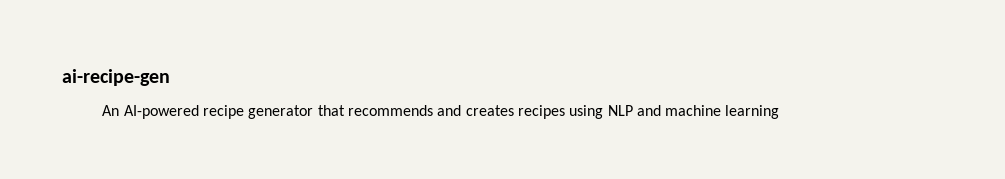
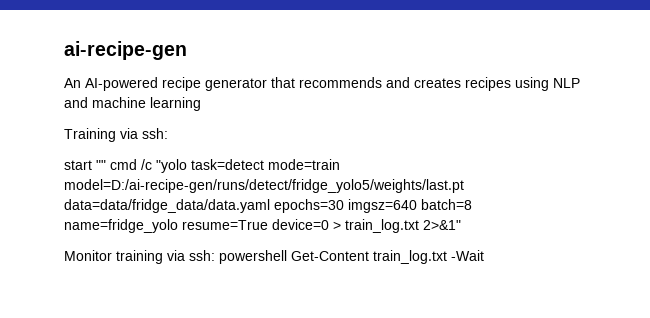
(780, 112) none -> [64,128,168,142] [64,159,340,173] [64,179,464,193] [64,199,472,213] [64,219,461,233] [64,250,484,264] // Training via ssh: // start "" cmd /c "yolo task=detect mode=train model=D:/ai-recipe-gen/runs/detect/fridge_yolo5/weights/last.pt data=data/fridge_data/data.yaml epochs=30 imgsz=640 batch=8 name=fridge_yolo resume=True device=0 > train_log.txt 2>&1" // Monitor training via ssh: powershell Get-Content train_log.txt -Wait

